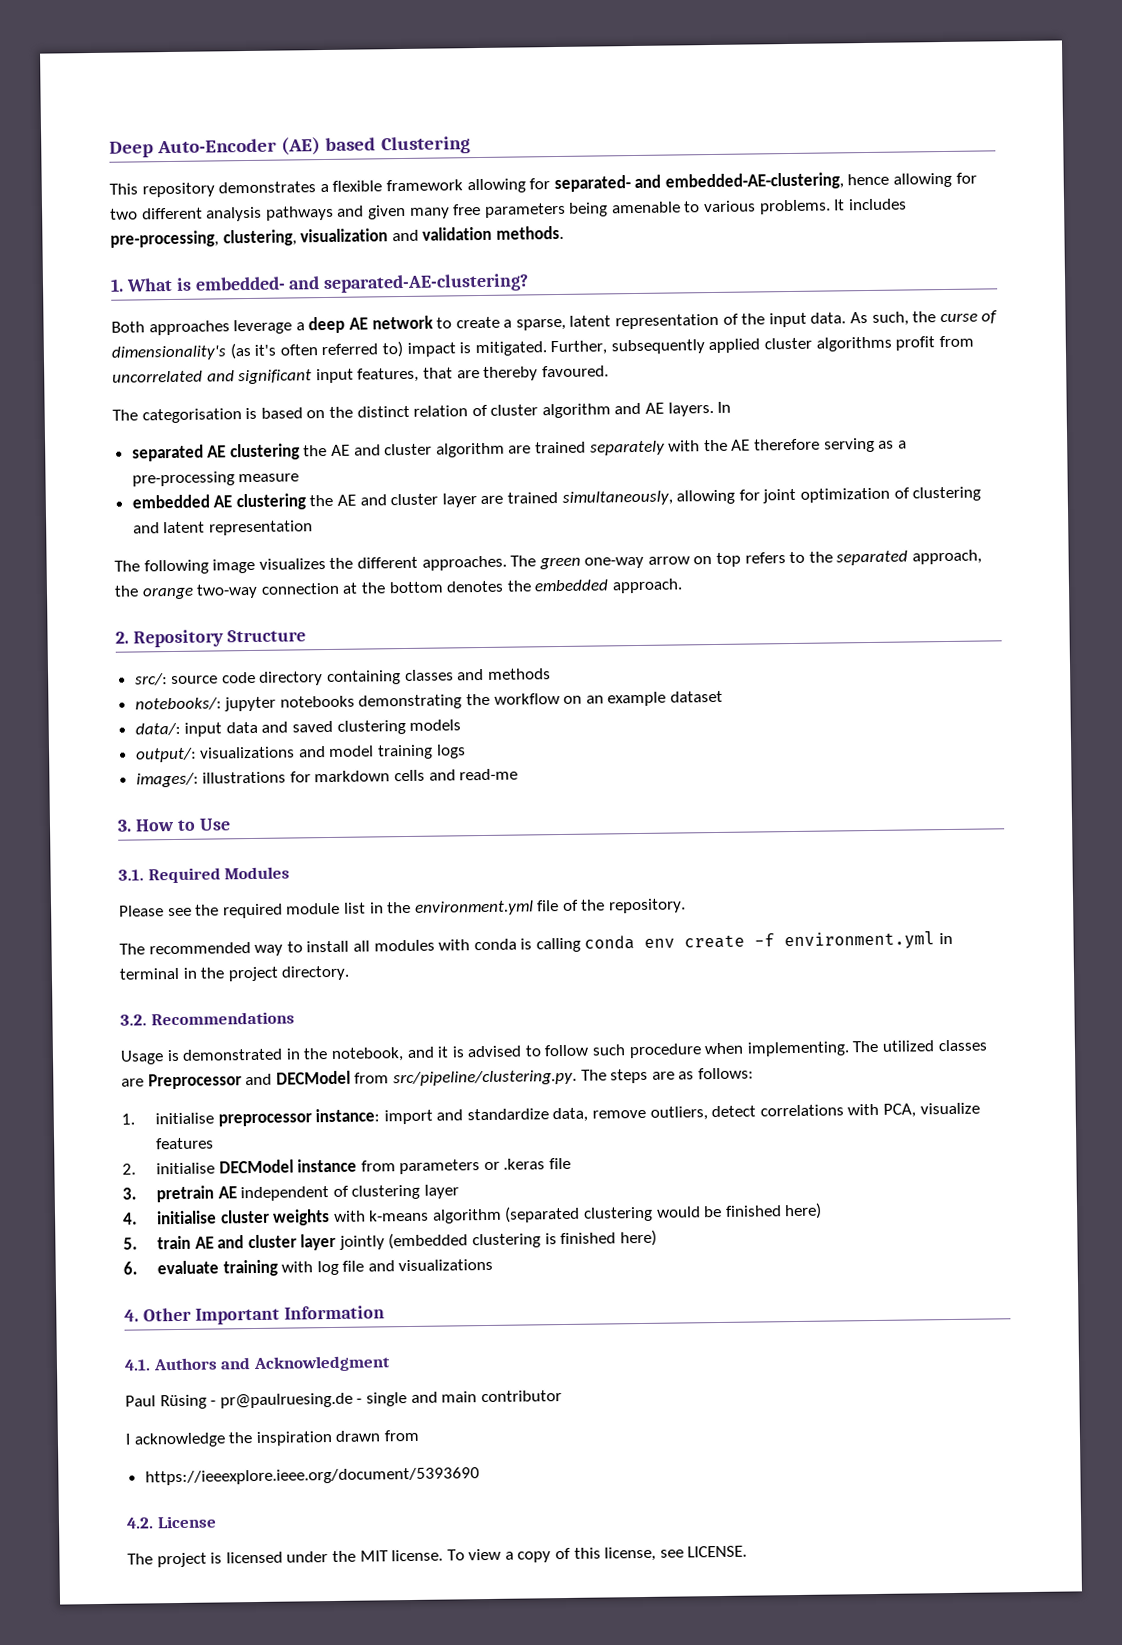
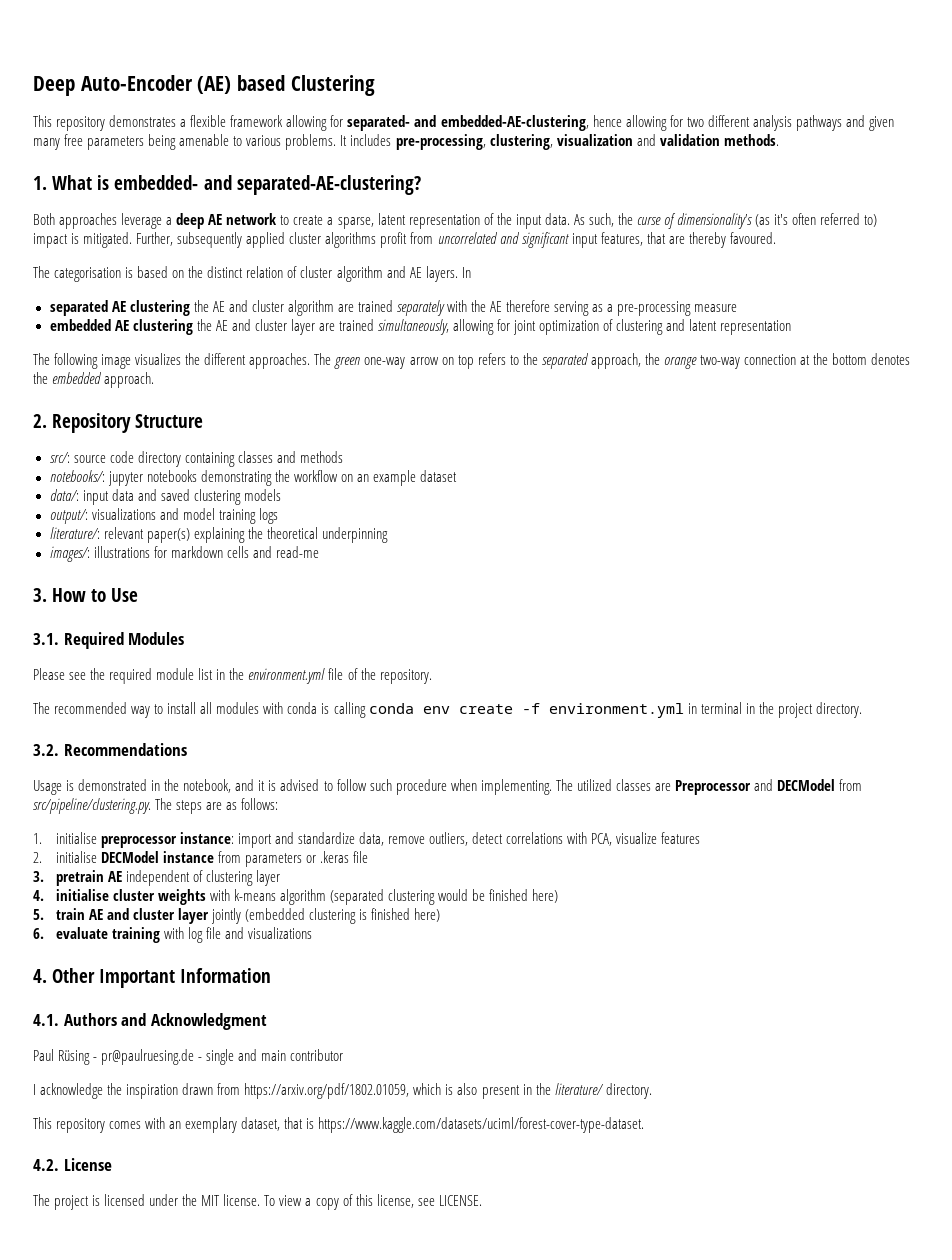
(466, 751) none -> [49,527,388,543] // literature/: relevant paper(s) explaining the theoretical underpinning
[144,1467,480,1486] // https://ieeexplore.ieee.org/document/5393690 -> [244,1083,652,1099] [33,1117,645,1133] https://arxiv.org/pdf/1802.01059, which is also present in the literature/ directory. // This repository comes with an exemplary dataset, that is https://www.kaggle.com/datasets/uciml/forest-cover-type-dataset.

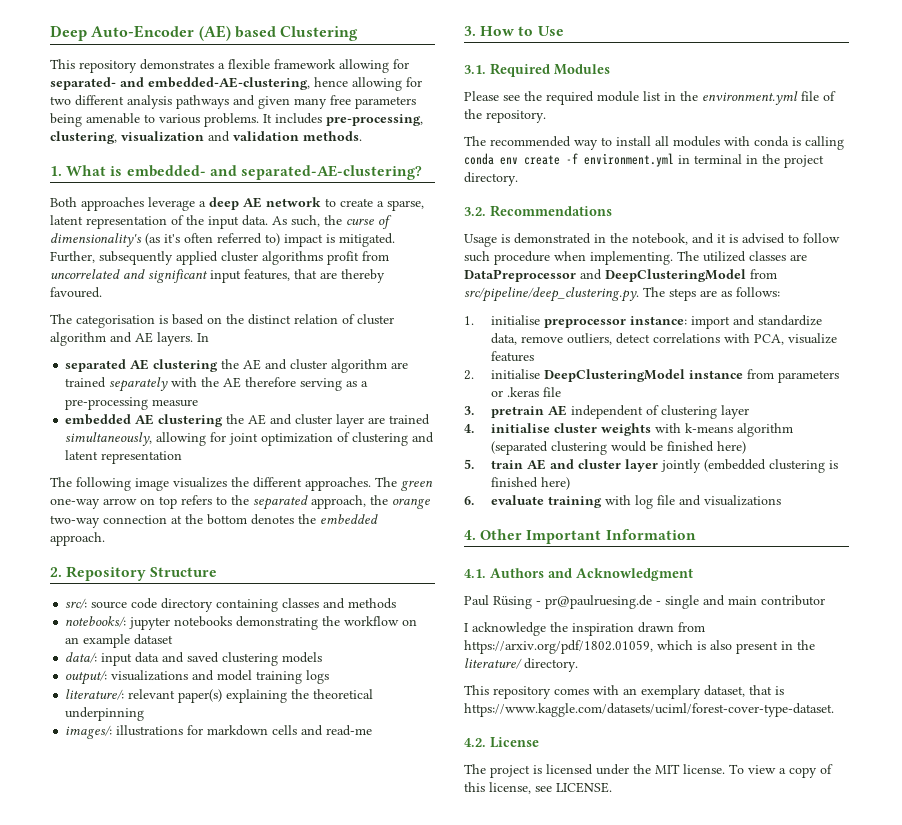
[674,779,863,795] [33,798,151,814] Preprocessor and DECModel from src/pipeline/clustering.py. -> [464,269,777,282] [464,287,639,302] DataPreprocessor and DeepClusteringModel from src/pipeline/deep_clustering.py.
[100,851,159,863] DECModel -> [543,369,685,382] DeepClusteringModel

